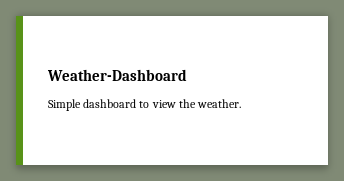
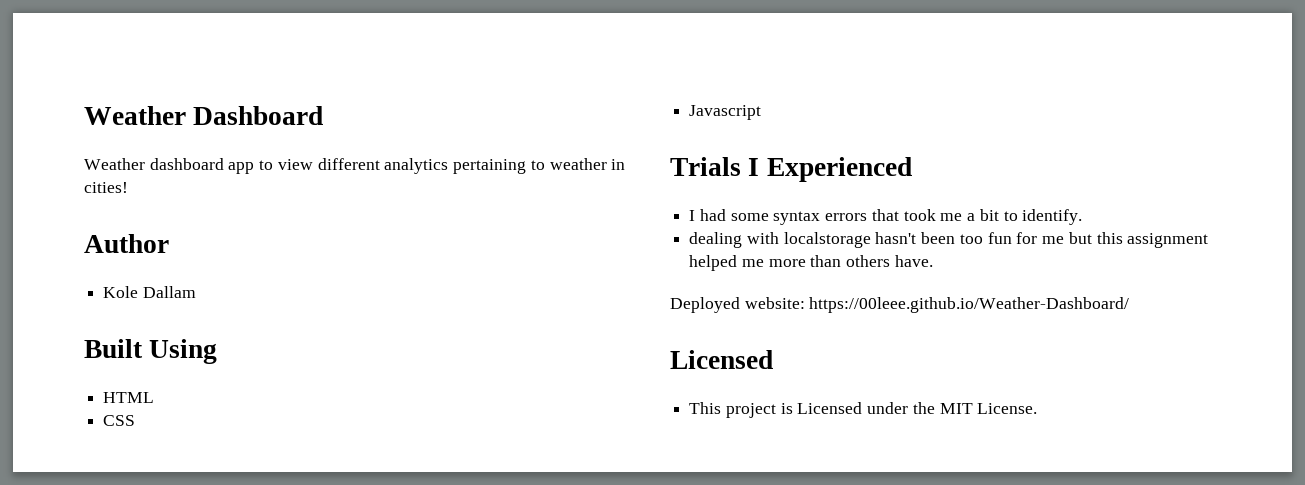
[47,69,187,81] [48,99,242,111] Weather-Dashboard // Simple dashboard to view the weather. -> [84,106,324,125] [84,158,626,174] [84,182,128,193] [84,234,169,253] [103,286,196,298] [84,339,218,364] [103,392,155,403] [103,415,136,426] [689,105,762,120] [670,157,912,182] [689,209,1083,225] [689,232,1209,248] [689,255,933,271] [670,297,1130,313] [670,350,773,369] [689,402,1038,418] Weather Dashboard // Weather dashboard app to view different analytics pertaining to weather in cities! // Author // Kole Dallam // Built Using // HTML // CSS // Javascript // Trials I Experienced // I had some syntax errors that took me a bit to identify. // dealing with localstorage hasn't been too fun for me but this assignment helped me more than others have. // Deployed website: https://00leee.github.io/Weather-Dashboard/ // Licensed // This project is Licensed under the MIT License.

